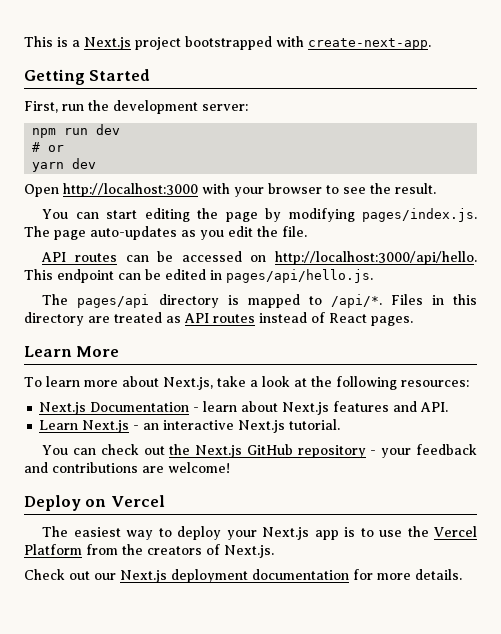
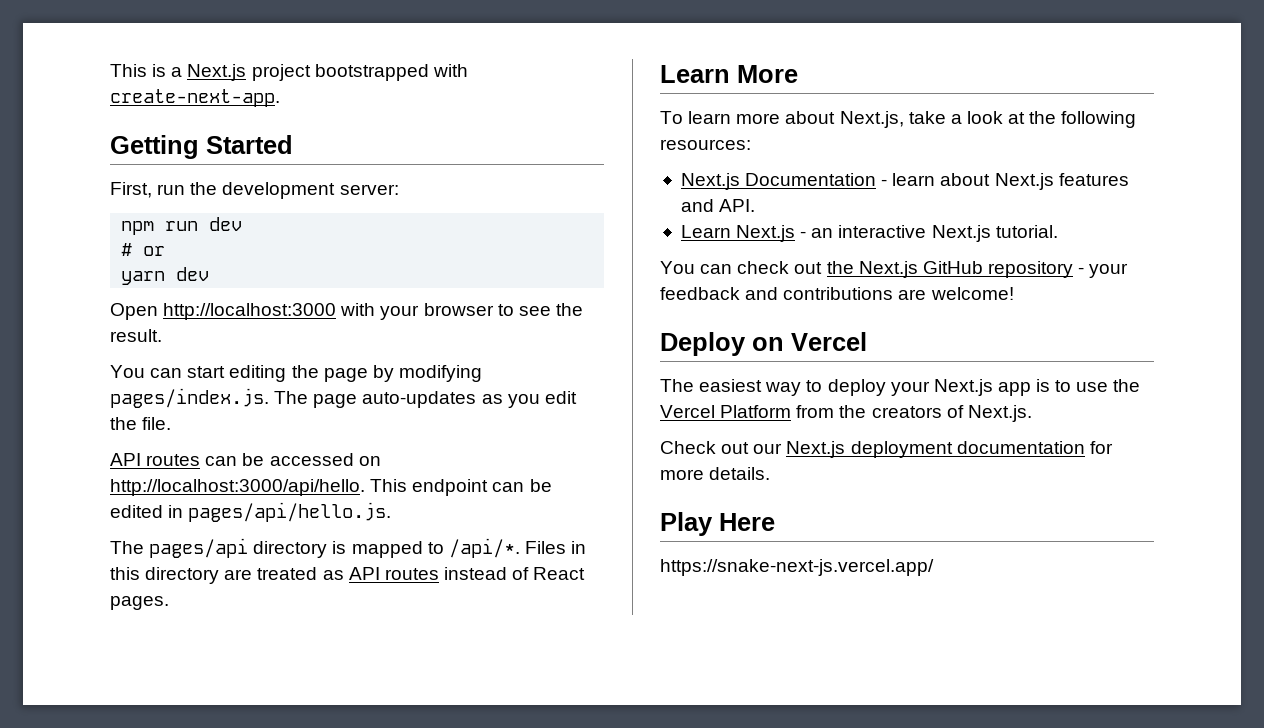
(462, 574) none -> [660,512,775,536] [660,559,934,576] // Play Here // https://snake-next-js.vercel.app/

